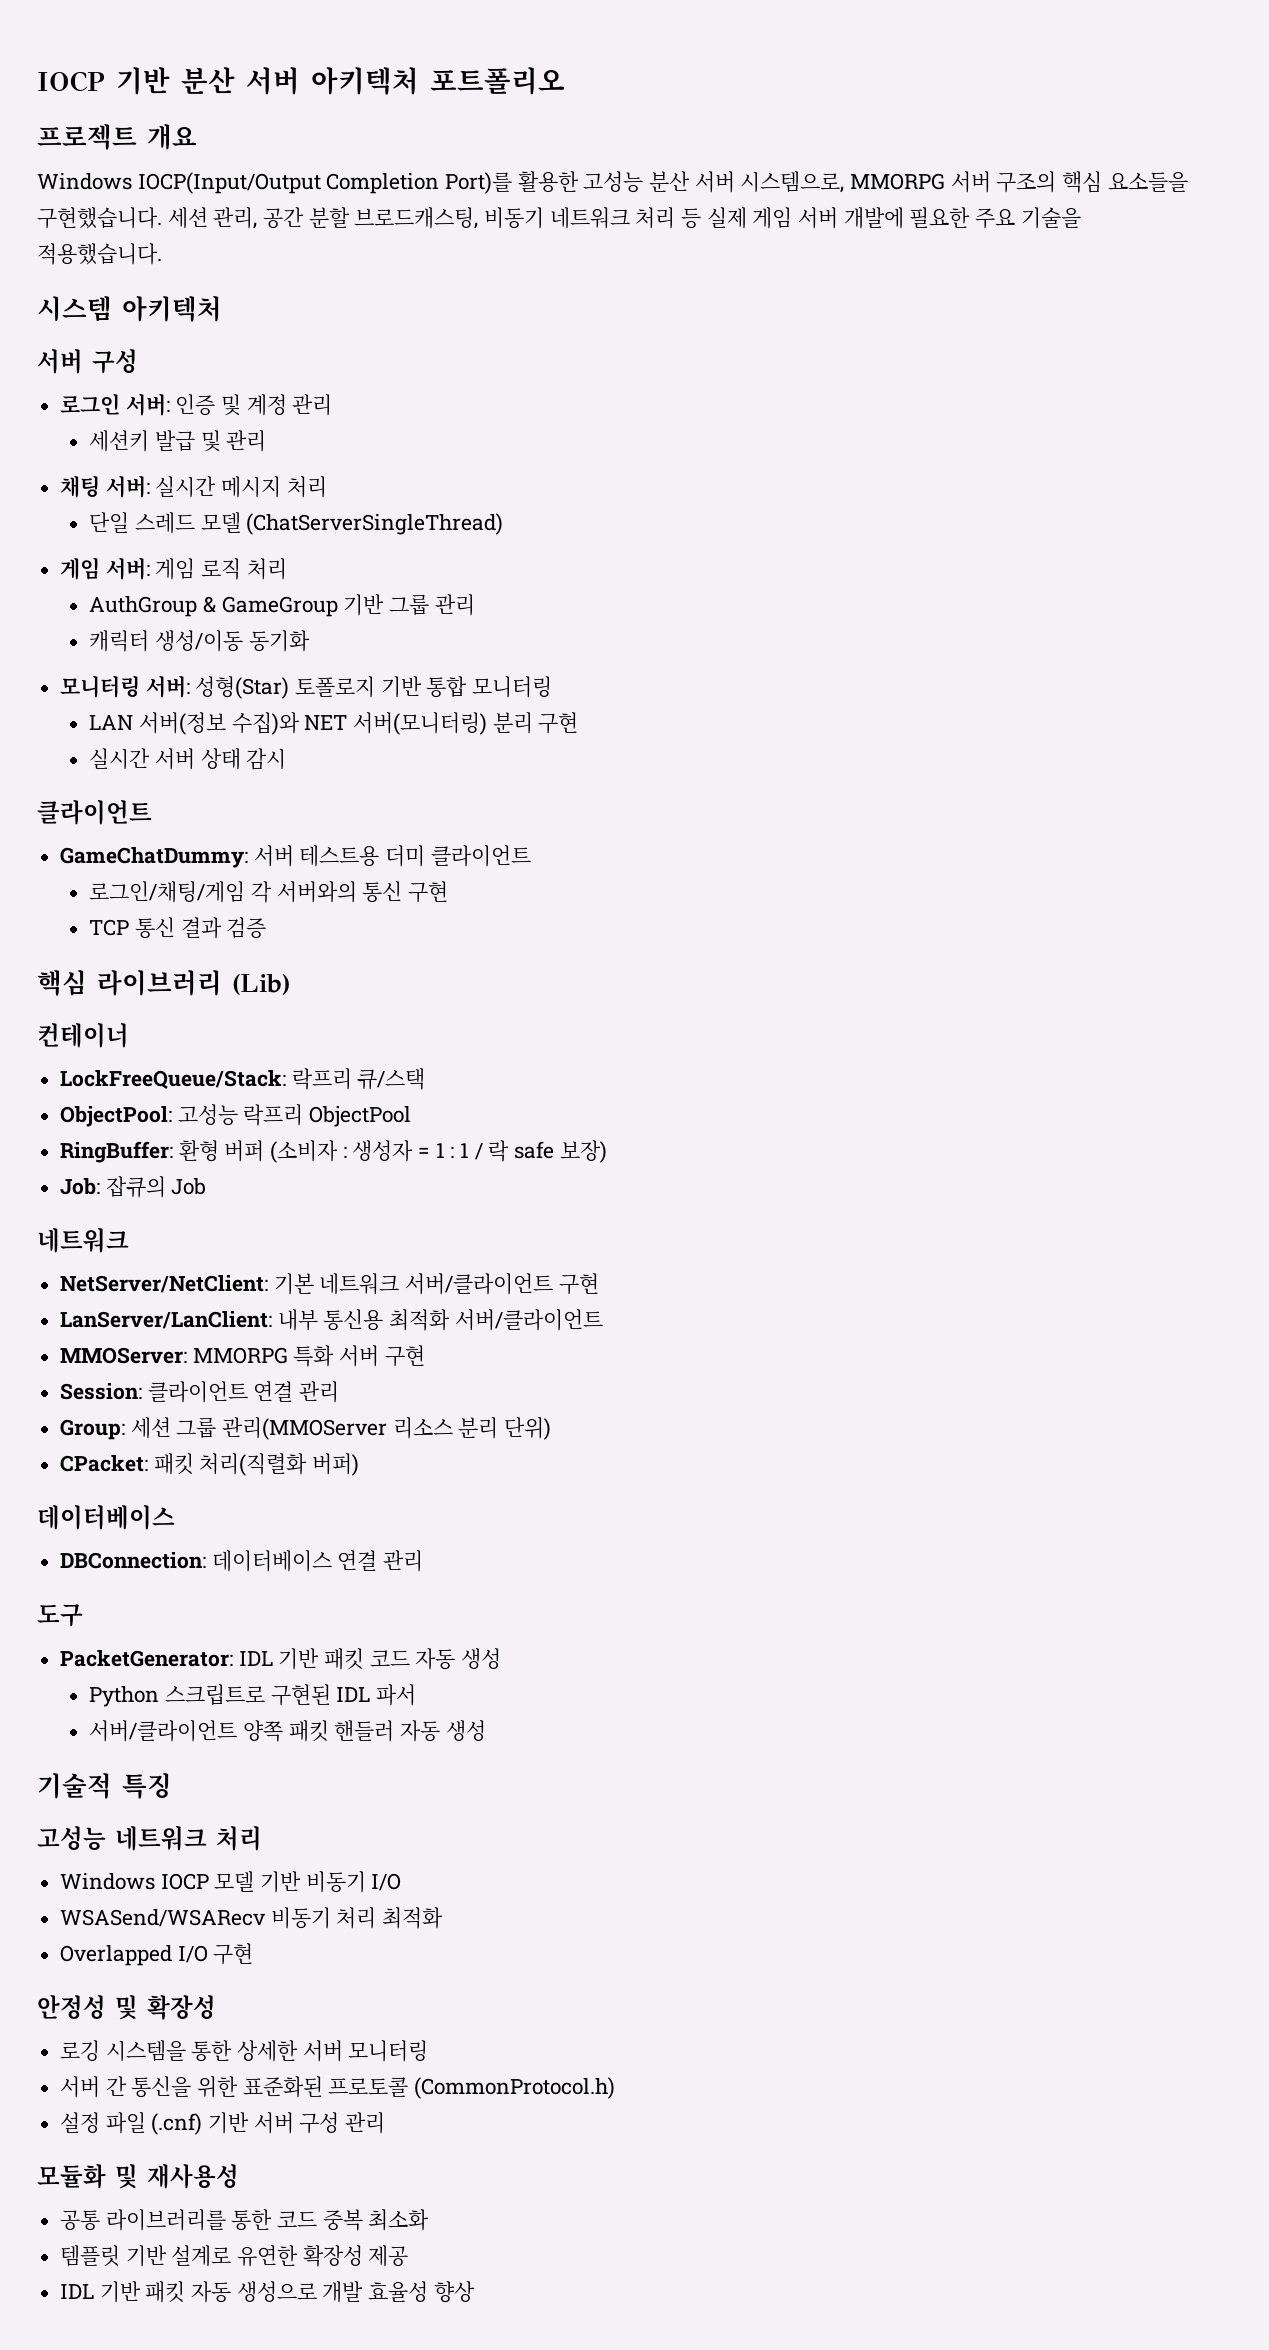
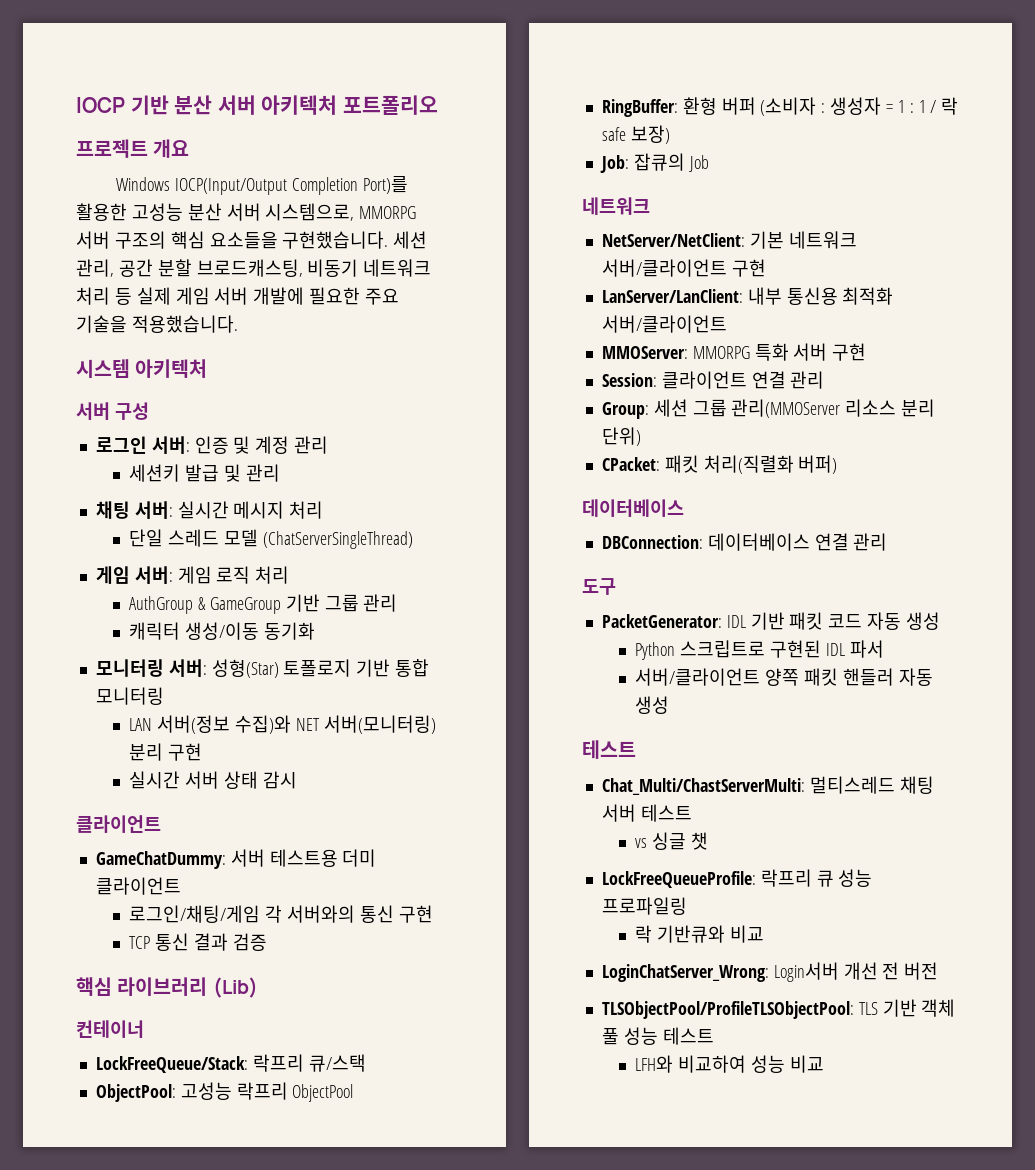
[37,1773,172,1799] [37,1826,262,1851] [60,1871,402,1893] [60,1907,444,1929] [60,1943,254,1966] [37,1995,216,2020] [60,2040,429,2062] [60,2076,616,2099] [60,2112,386,2135] [37,2164,239,2189] [60,2209,430,2231] [60,2245,409,2267] [60,2281,475,2303] 기술적 특징 // 고성능 네트워크 처리 // Windows IOCP 모델 기반 비동기 I/O // WSASend/WSARecv 비동기 처리 최적화 // Overlapped I/O 구현 // 안정성 및 확장성 // 로깅 시스템을 통한 상세한 서버 모니터링 // 서버 간 통신을 위한 표준화된 프로토콜 (CommonProtocol.h) // 설정 파일 (.cnf) 기반 서버 구성 관리 // 모듈화 및 재사용성 // 공통 라이브러리를 통한 코드 중복 최소화 // 템플릿 기반 설계로 유연한 확장성 제공 // IDL 기반 패킷 자동 생성으로 개발 효율성 향상 -> [582,740,636,759] [601,776,934,795] [601,804,692,822] [635,832,708,850] [601,869,873,888] [601,897,687,915] [635,925,764,943] [601,962,939,982] [601,999,956,1019] [601,1027,714,1045] [635,1055,824,1073] 테스트 // Chat_Multi/ChastServerMulti: 멀티스레드 채팅 서버 테스트 // vs 싱글 챗 // LockFreeQueueProfile: 락프리 큐 성능 프로파일링 // 락 기반큐와 비교 // LoginChatServer_Wrong: Login서버 개선 전 버전 // TLSObjectPool/ProfileTLSObjectPool: TLS 기반 객체 풀 성능 테스트 // LFH와 비교하여 성능 비교

